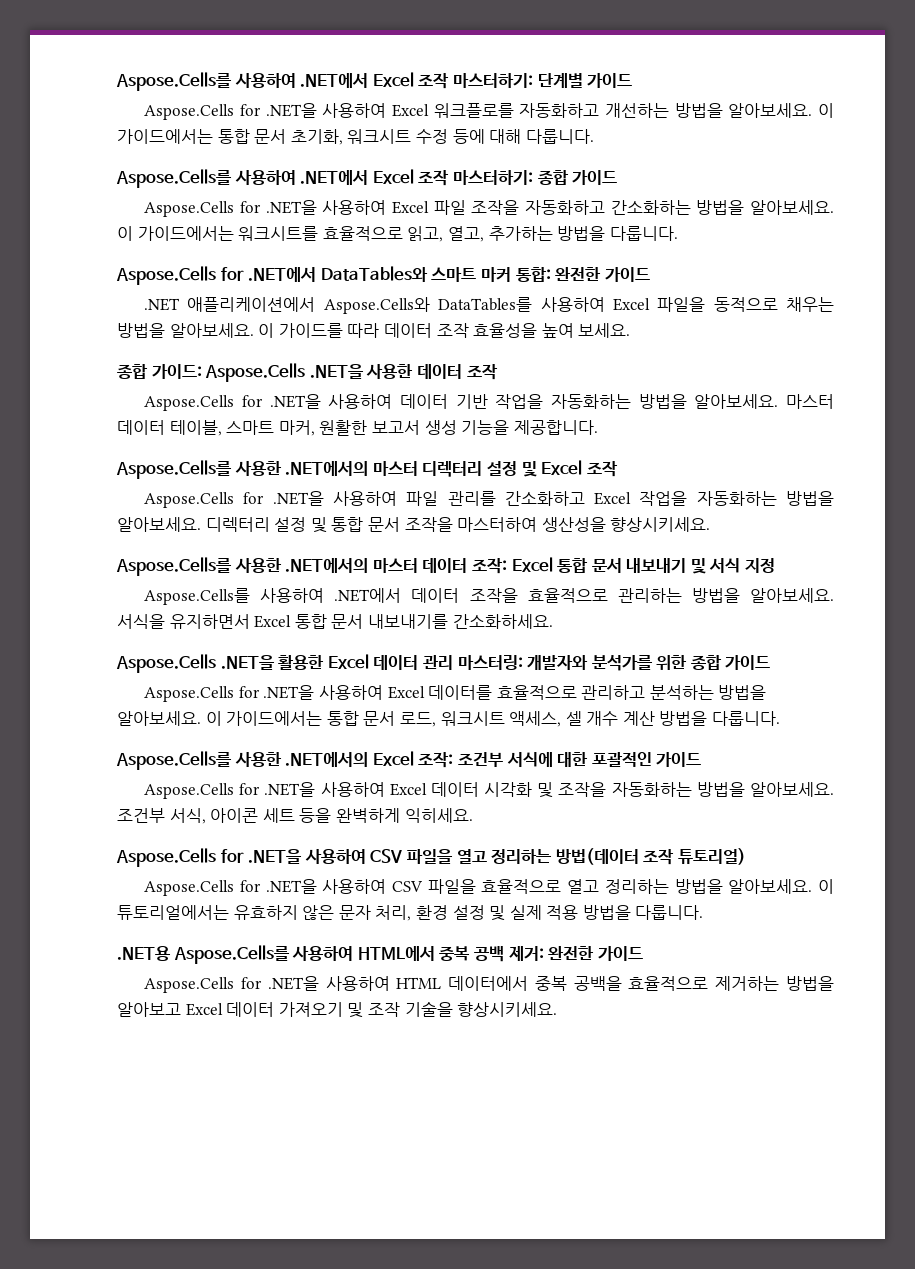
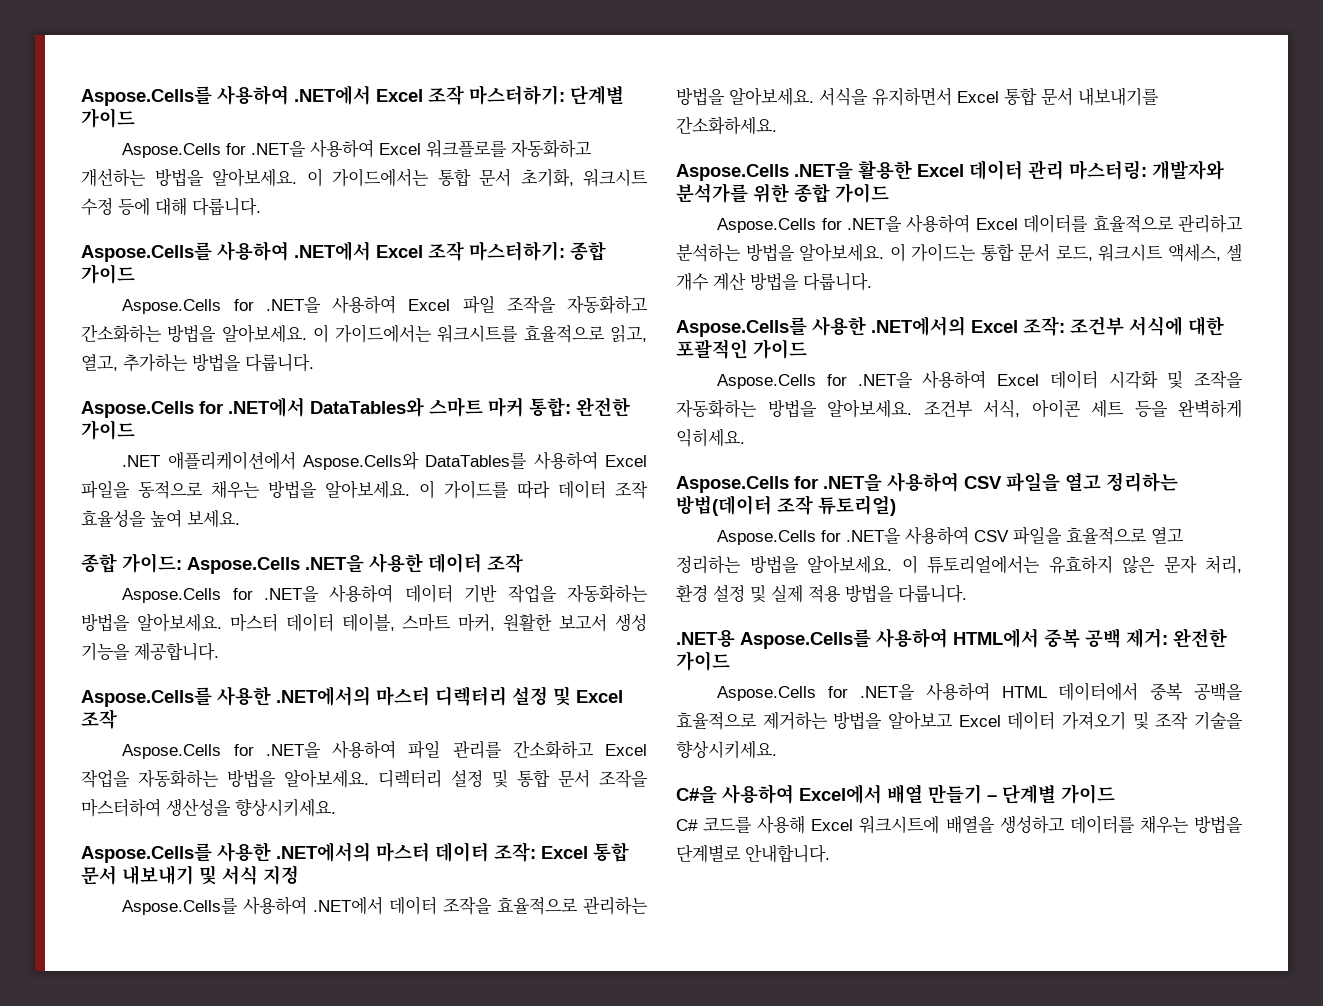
[226,711,323,726] 가이드에서는 -> [911,243,976,262] 가이드는
(558, 1009) none -> [676,784,1115,804] [676,815,1243,834] [676,844,830,863] // C#을 사용하여 Excel에서 배열 만들기 – 단계별 가이드 // C# 코드를 사용해 Excel 워크시트에 배열을 생성하고 데이터를 채우는 방법을 단계별로 안내합니다.

